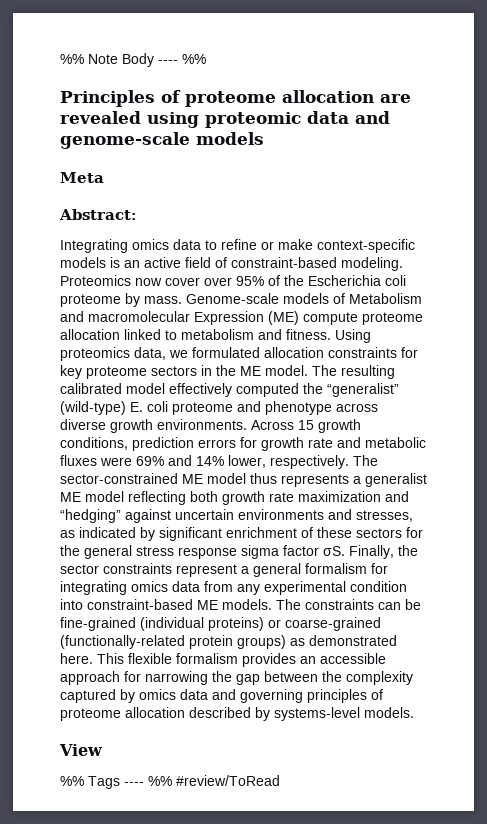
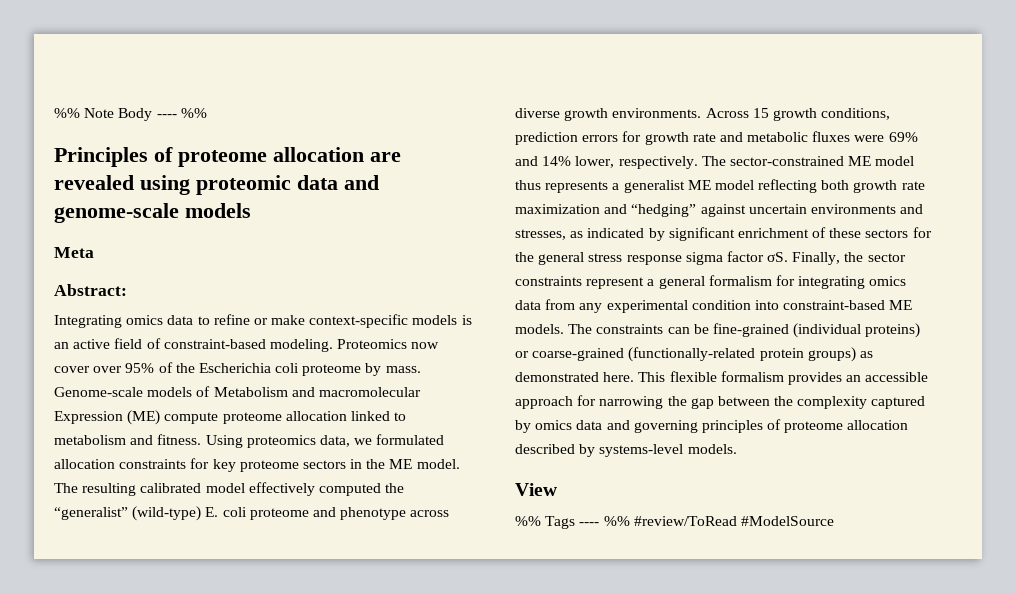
(280, 780) none -> [740,516,834,526] #ModelSource

